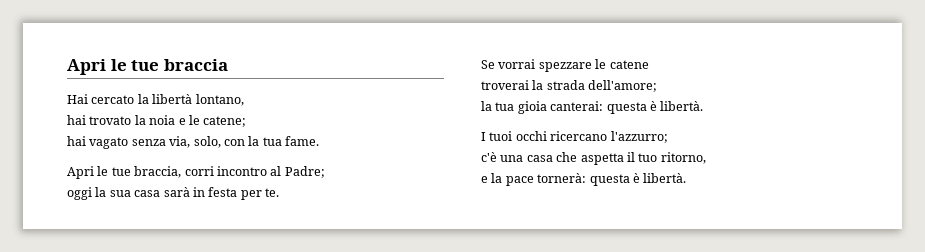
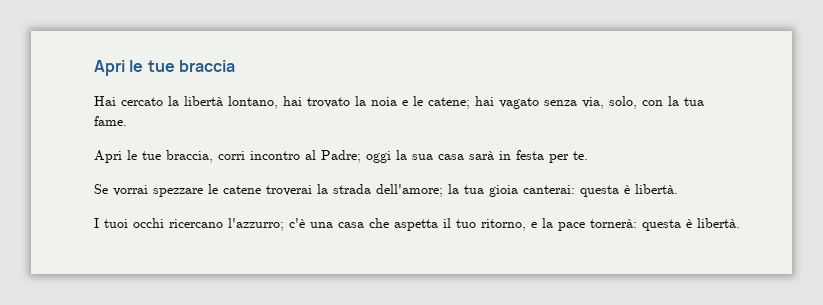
(244, 100) // -> (278, 102) none
(247, 121) // -> (470, 103) none
(325, 172) // -> (361, 156) none
(649, 64) // -> (261, 189) none
(658, 86) // -> (443, 190) none
(668, 137) // -> (284, 224) none
(706, 158) // -> (526, 225) none

